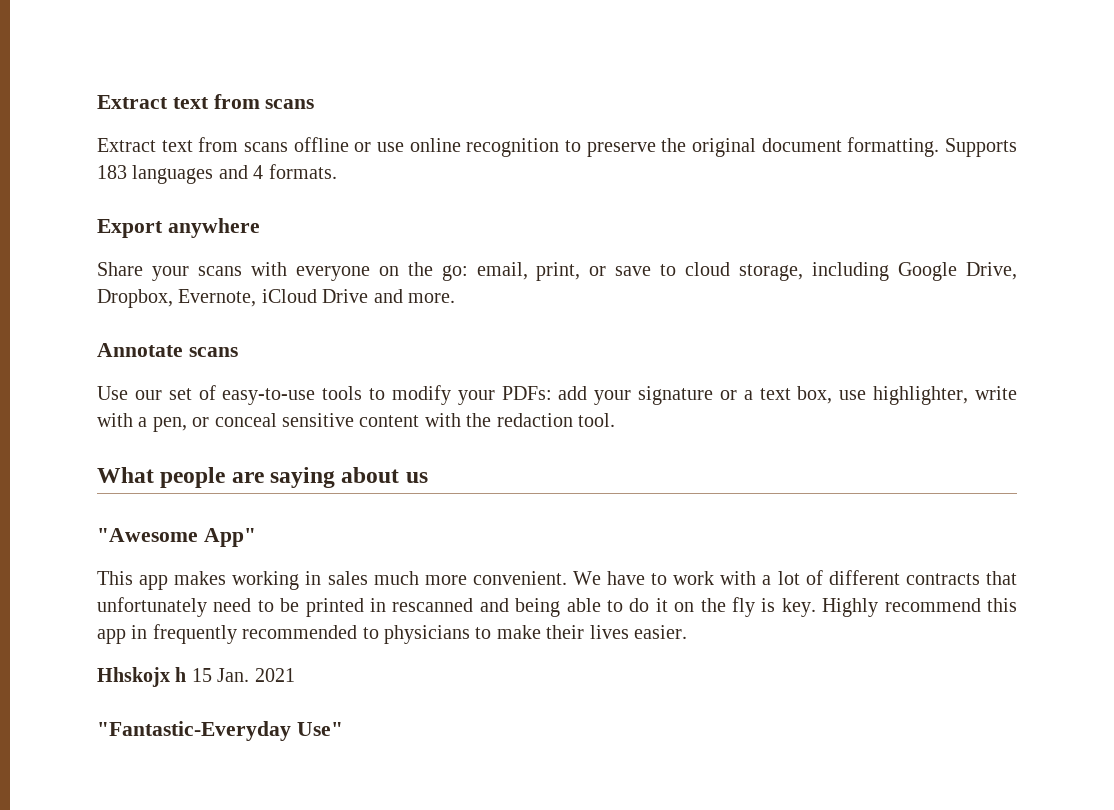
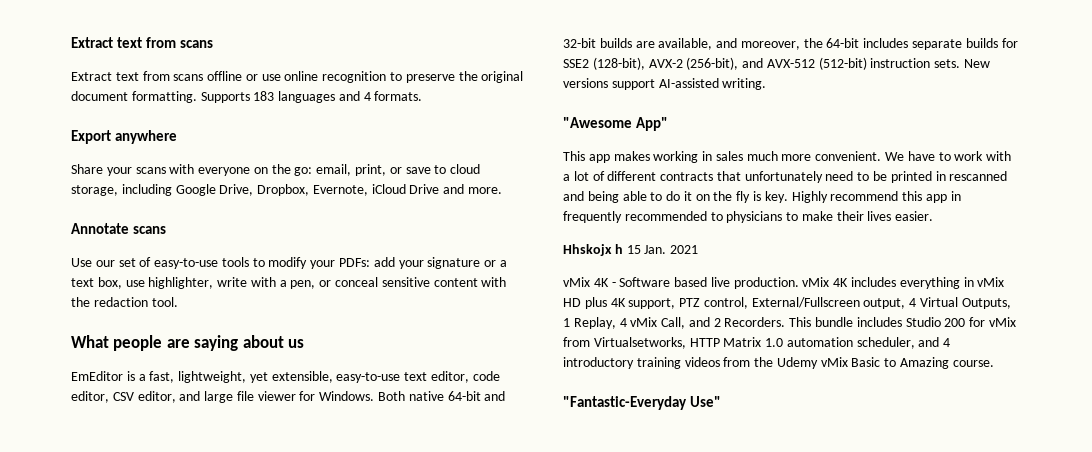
(428, 477) none -> [71,371,500,383] [71,391,506,403] [563,38,1018,50] [563,57,991,70] [563,78,767,90] // EmEditor is a fast, lightweight, yet extensible, easy-to-use text editor, code editor, CSV editor, and large file viewer for Windows. Both native 64-bit and 32-bit builds are available, and moreover, the 64-bit includes separate builds for SSE2 (128-bit), AVX-2 (256-bit), and AVX-512 (512-bit) instruction sets. New versions support AI-assisted writing.
(295, 675) none -> [563,277,1005,289] [563,297,1011,309] [563,317,1016,329] [563,337,951,349] [563,357,994,369] // vMix 4K - Software based live production. vMix 4K includes everything in vMix HD plus 4K support, PTZ control, External/Fullscreen output, 4 Virtual Outputs, 1 Replay, 4 vMix Call, and 2 Recorders. This bundle includes Studio 200 for vMix from Virtualsetworks, HTTP Matrix 1.0 automation scheduler, and 4 introductory training videos from the Udemy vMix Basic to Amazing course.

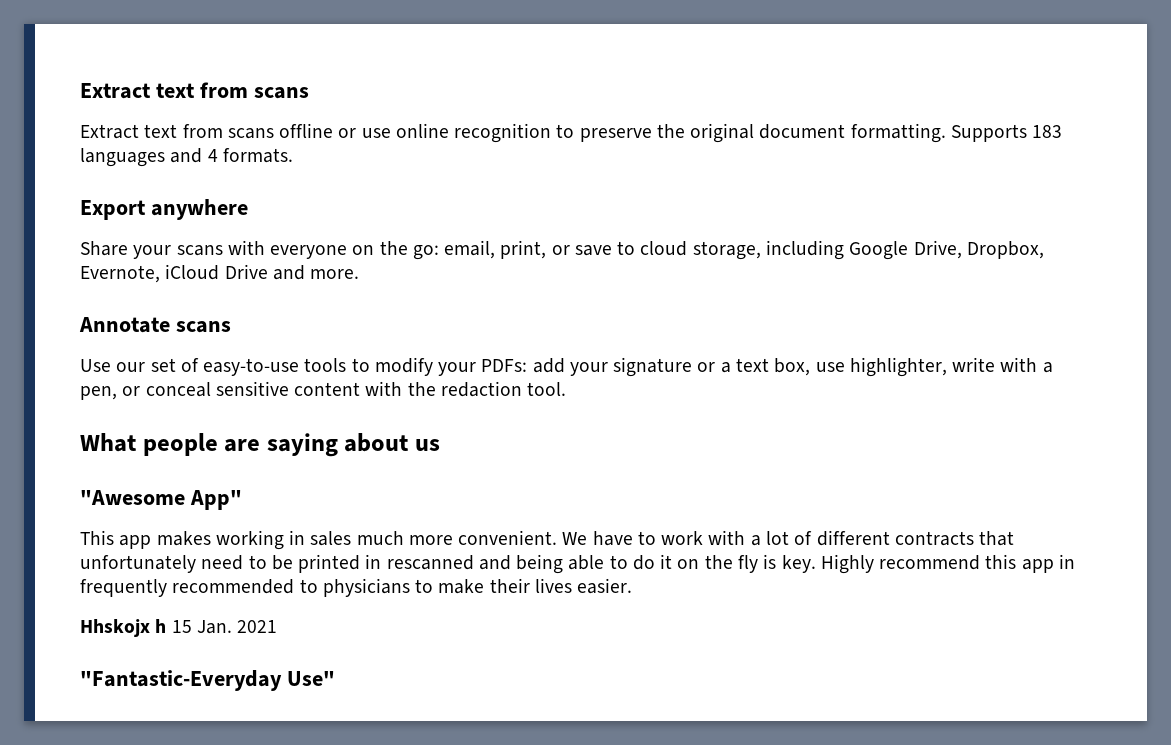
[71,371,500,383] [71,391,506,403] [563,38,1018,50] [563,57,991,70] [563,78,767,90] // EmEditor is a fast, lightweight, yet extensible, easy-to-use text editor, code editor, CSV editor, and large file viewer for Windows. Both native 64-bit and 32-bit builds are available, and moreover, the 64-bit includes separate builds for SSE2 (128-bit), AVX-2 (256-bit), and AVX-512 (512-bit) instruction sets. New versions support AI-assisted writing. -> (441, 445) none
[563,277,1005,289] [563,297,1011,309] [563,317,1016,329] [563,337,951,349] [563,357,994,369] // vMix 4K - Software based live production. vMix 4K includes everything in vMix HD plus 4K support, PTZ control, External/Fullscreen output, 4 Virtual Outputs, 1 Replay, 4 vMix Call, and 2 Recorders. This bundle includes Studio 200 for vMix from Virtualsetworks, HTTP Matrix 1.0 automation scheduler, and 4 introductory training videos from the Udemy vMix Basic to Amazing course. -> (278, 626) none

